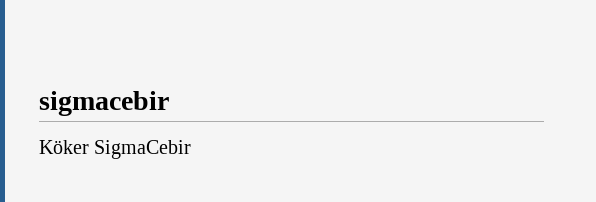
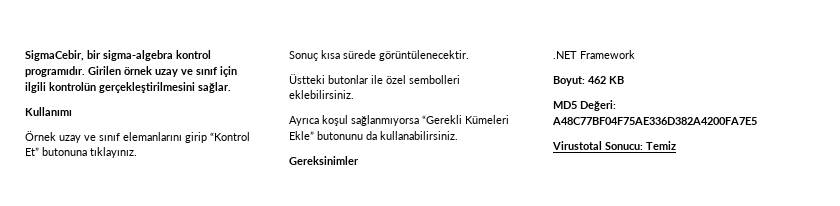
[39,91,169,116] [39,140,192,159] sigmacebir // Köker SigmaCebir -> [25,50,211,61] [25,66,237,77] [25,82,231,93] [25,107,72,116] [25,131,250,143] [25,147,137,158] [289,50,469,61] [289,74,460,84] [289,90,354,99] [289,115,509,126] [289,131,458,140] [289,156,359,165] [553,50,635,59] [553,76,624,86] [553,100,616,111] [552,117,757,125] [552,141,676,150] SigmaCebir, bir sigma-algebra kontrol programıdır. Girilen örnek uzay ve sınıf için ilgili kontrolün gerçekleştirilmesini sağlar. // Kullanımı // Örnek uzay ve sınıf elemanlarını girip “Kontrol Et” butonuna tıklayınız. // Sonuç kısa sürede görüntülenecektir. // Üstteki butonlar ile özel sembolleri eklebilirsiniz. // Ayrıca koşul sağlanmıyorsa “Gerekli Kümeleri Ekle” butonunu da kullanabilirsiniz. // Gereksinimler // .NET Framework // Boyut: 462 KB // MD5 Değeri: A48C77BF04F75AE336D382A4200FA7E5 // Virustotal Sonucu: Temiz

